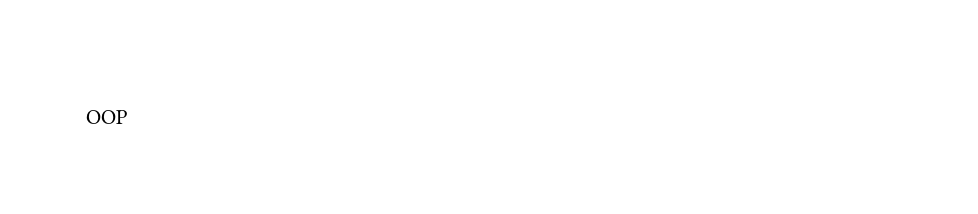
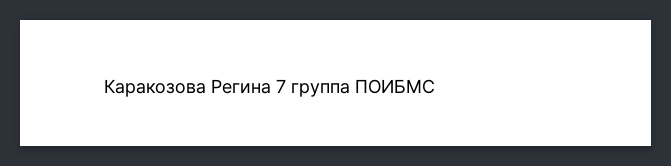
[86,110,128,124] OOP -> [104,79,435,97] Каракозова Регина 7 группа ПОИБМС

